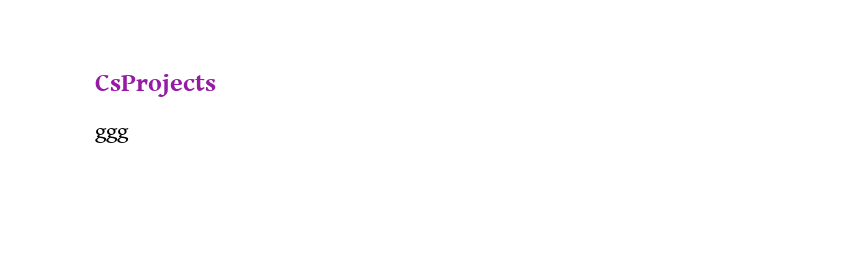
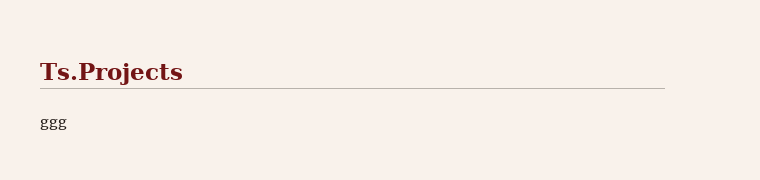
[95,74,216,97] CsProjects -> [40,63,183,85] Ts.Projects

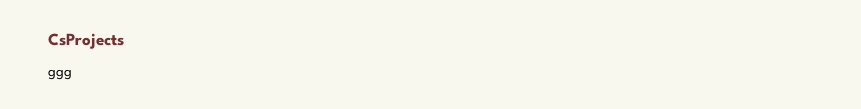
[40,63,183,85] Ts.Projects -> [48,33,124,49] CsProjects

